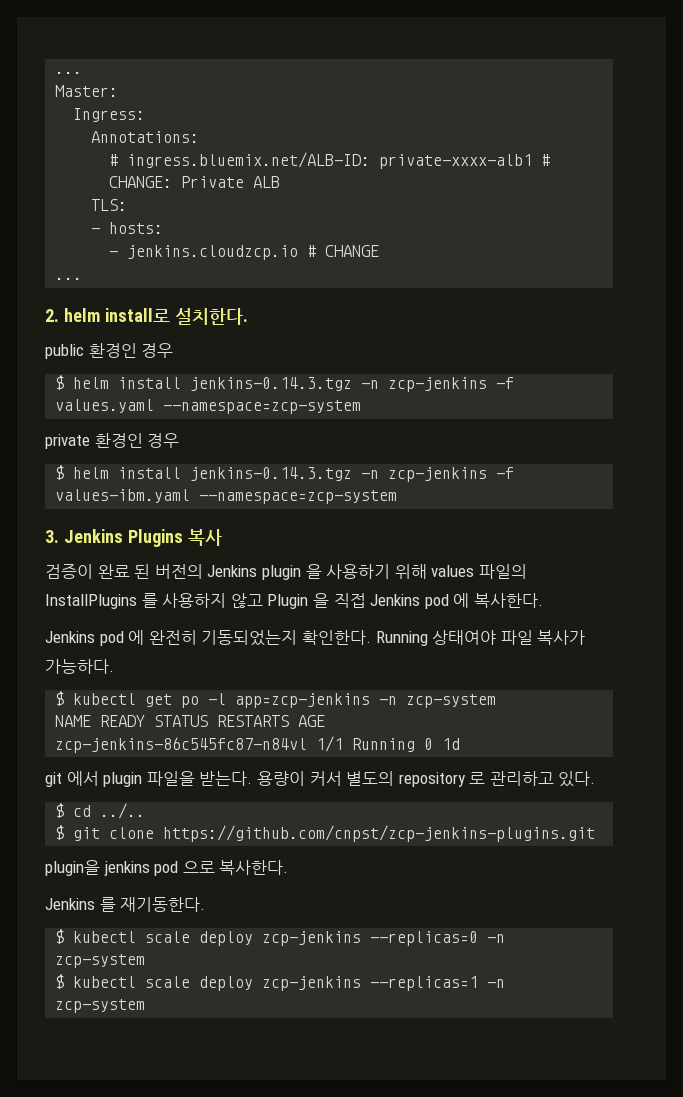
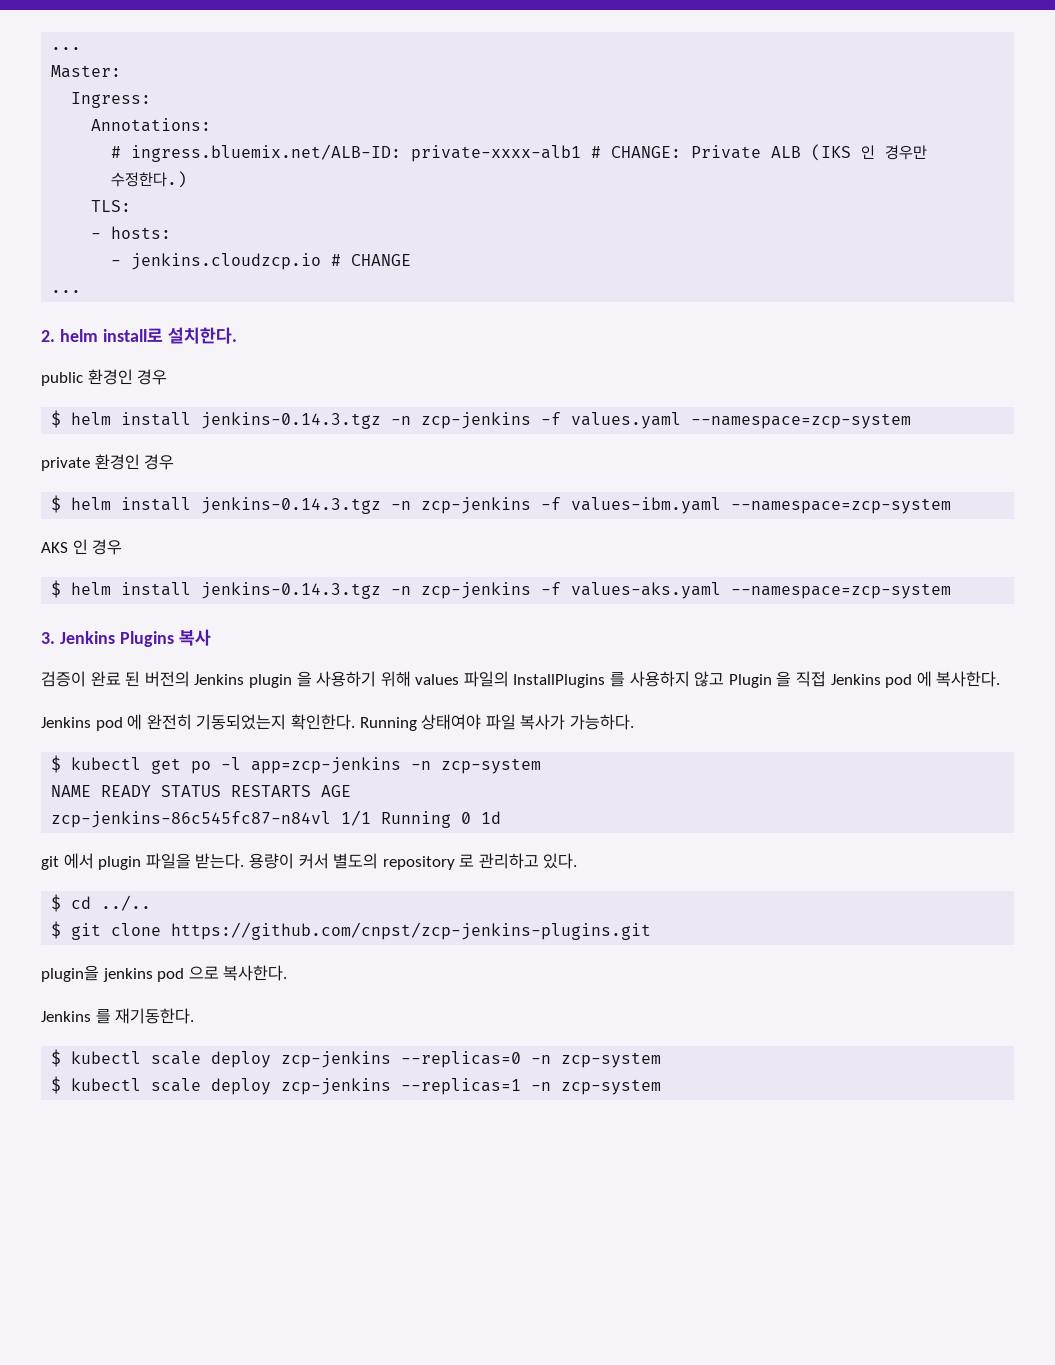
(281, 182) none -> [811,144,928,161] [111,171,188,188] (IKS 인 경우만 수정한다.)
(398, 497) none -> [41,539,123,555] [51,580,952,599] // AKS 인 경우 // $ helm install jenkins-0.14.3.tgz -n zcp-jenkins -f values-aks.yaml --namespace=zcp-system

